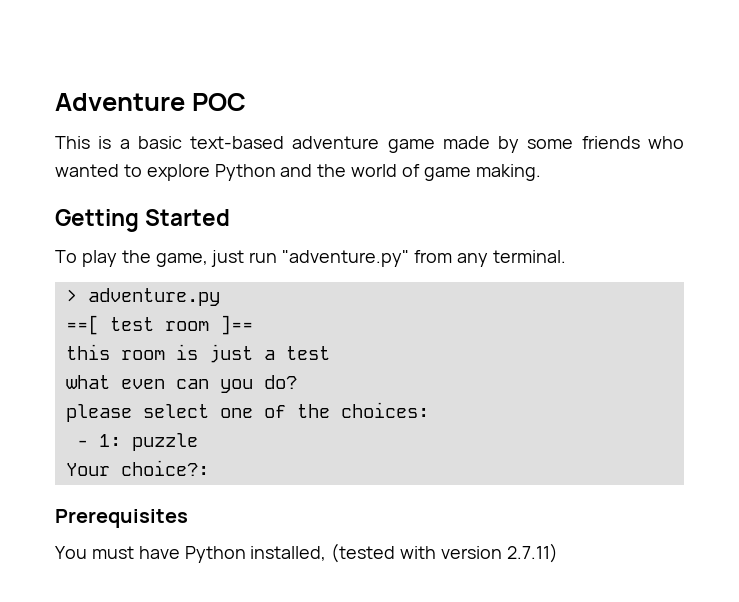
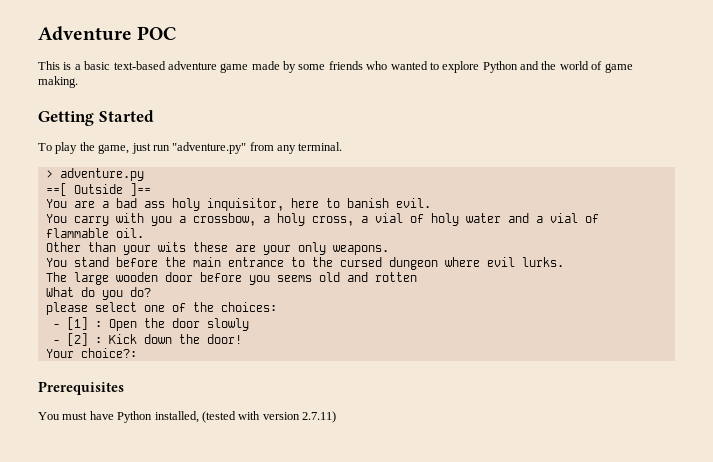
[109,317,209,331] test room -> [73,184,123,194] Outside
[65,344,330,363] [65,375,209,389] this room is just a test // what even can -> [45,198,431,211] [45,213,599,226] [45,228,144,238] [45,242,389,255] [45,257,564,270] [45,272,417,285] [45,287,95,297] You are a bad ass holy inquisitor, here to banish evil. // You carry with you a crossbow, a holy cross, a vial of holy water and a vial of flammable oil. // Other than your wits these are your only weapons. // You stand before the main entrance to the cursed dungeon where evil lurks. // The large wooden door before you seems old and rotten // What do
[98,433,198,451] 1: puzzle -> [66,317,249,331] [52,333,242,346] [1] : Open the door slowly // - [2] : Kick down the door!

